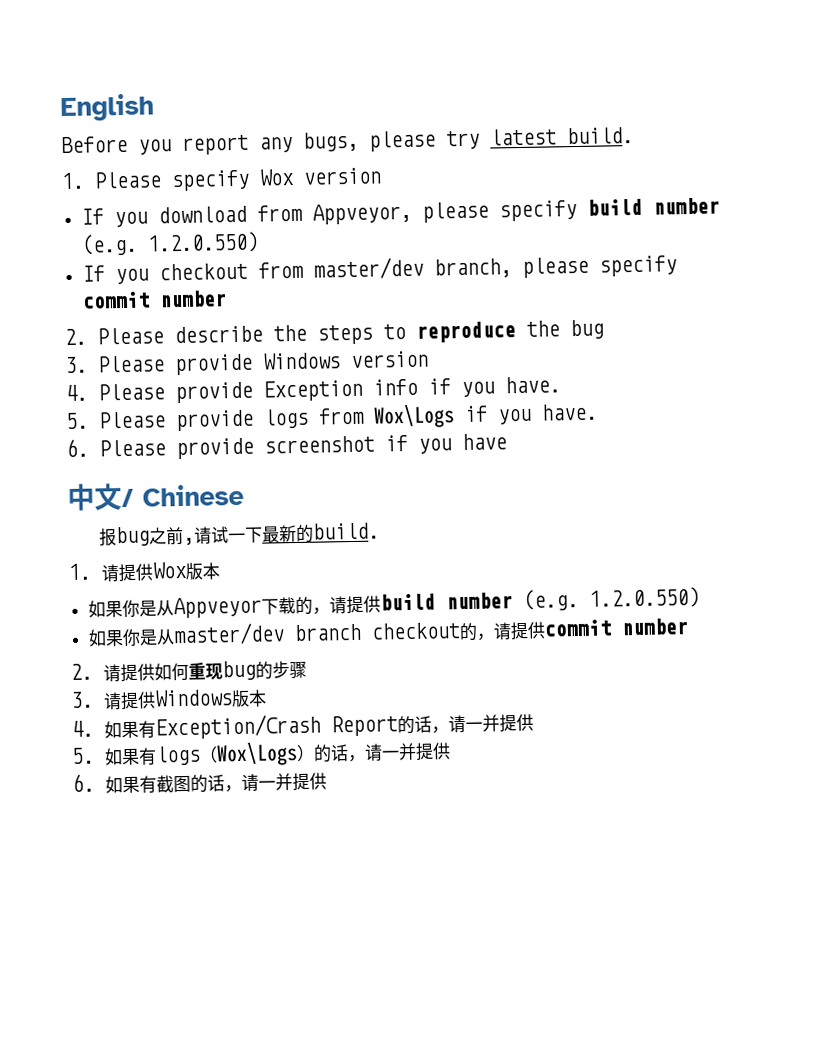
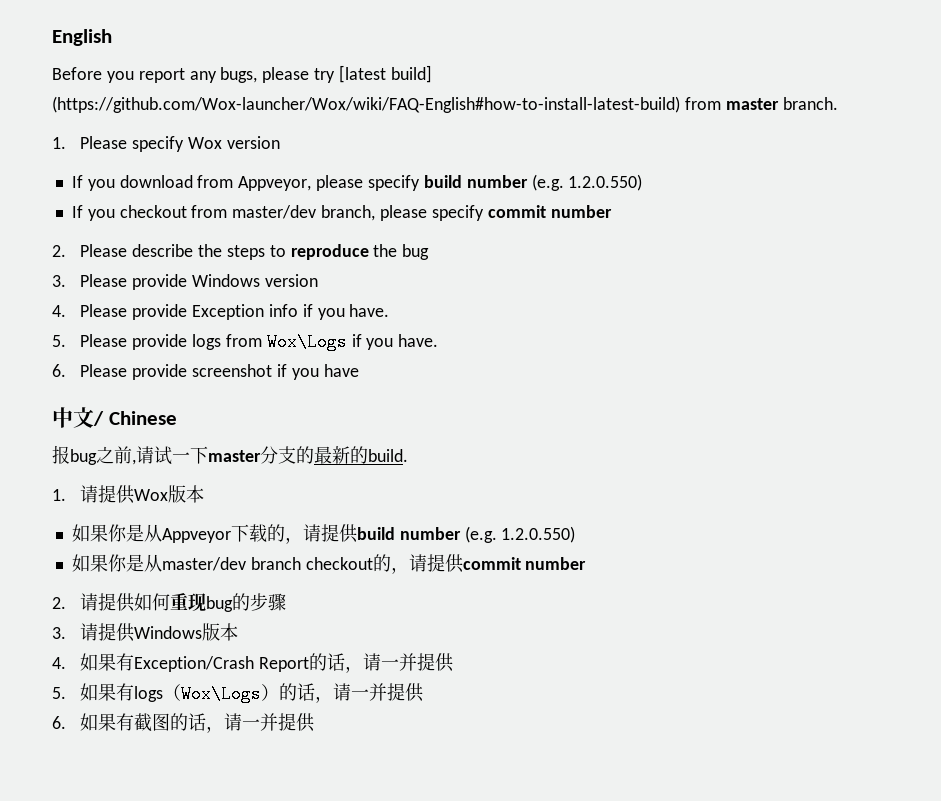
[490,126,634,146] latest build. -> [339,65,432,83] [52,96,838,113] [latest build] (https://github.com/Wox-launcher/Wox/wiki/FAQ-English#how-to-install-latest-build) from master branch.
(264, 534) none -> [208,446,314,464] master分支的

